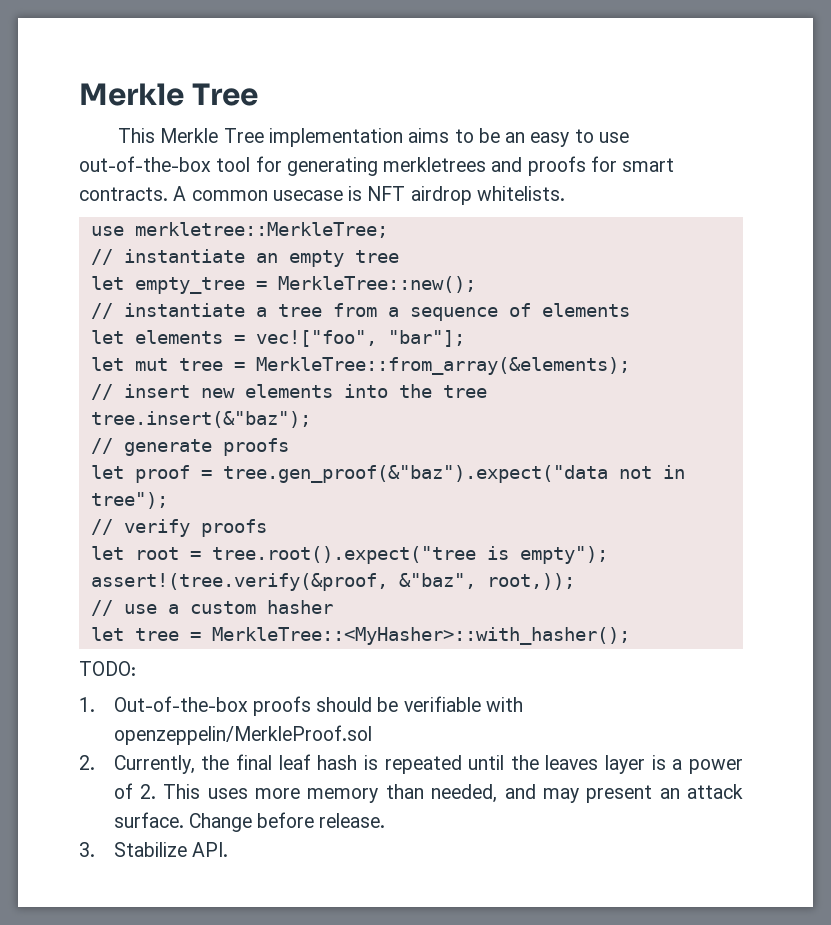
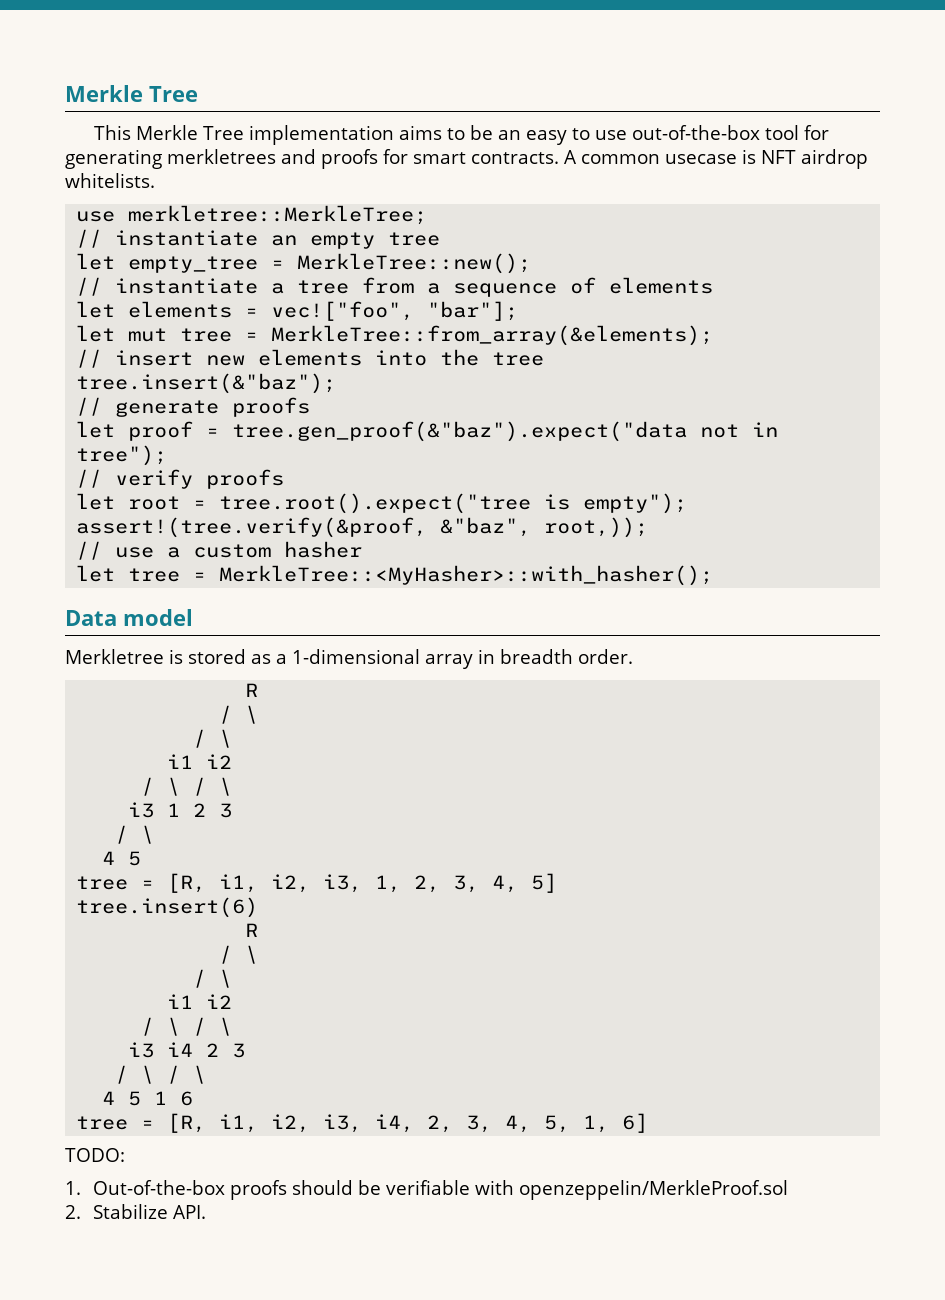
(630, 636) none -> [65,609,193,626] [65,649,633,669] [245,683,259,697] [219,705,259,724] [193,729,233,748] [167,754,233,769] [141,777,233,796] [128,802,233,818] [115,825,155,844] [102,851,142,866] [76,873,558,893] [76,897,259,918] [245,923,259,937] [219,945,259,964] [193,969,233,988] [167,994,233,1009] [141,1017,233,1036] [128,1042,246,1058] [115,1065,207,1084] [102,1091,194,1106] [76,1113,649,1133] // Data model // Merkletree is stored as a 1-dimensional array in breadth order. // R // / \ // / \ // i1 i2 // / \ / \ // i3 1 2 3 // / \ // 4 5 // tree = [R, i1, i2, i3, 1, 2, 3, 4, 5] // tree.insert(6) // R // / \ // / \ // i1 i2 // / \ / \ // i3 i4 2 3 // / \ / \ // 4 5 1 6 // tree = [R, i1, i2, i3, i4, 2, 3, 4, 5, 1, 6]
[113,754,743,774] [113,783,743,803] [113,812,386,832] [79,842,95,857] Currently, the final leaf hash is repeated until the leaves layer is a power of 2. This uses more memory than needed, and may present an attack surface. Change before release. // 3. -> (81, 1212) none

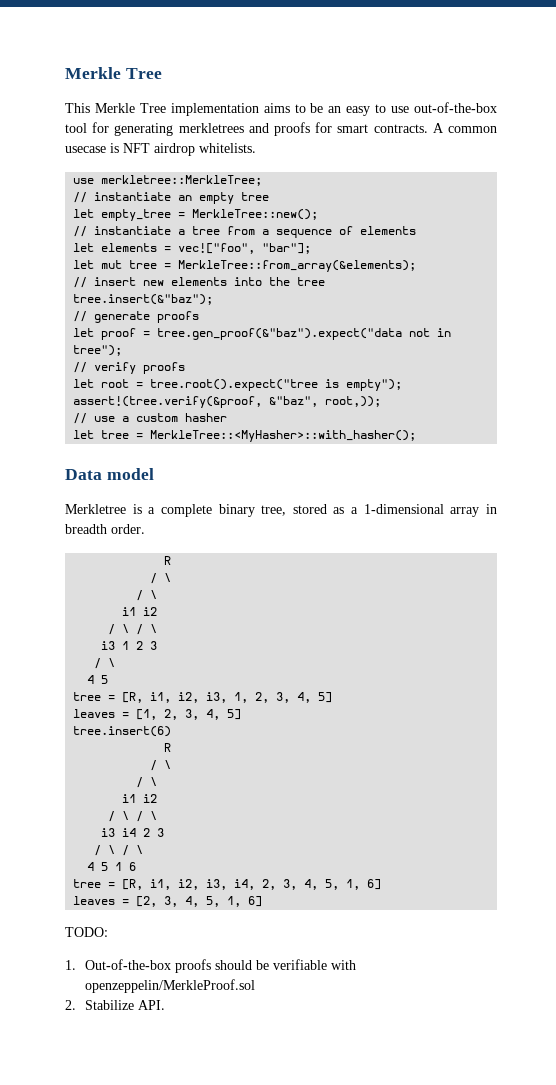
(183, 656) none -> [148,504,287,517] a complete binary tree,
(558, 883) none -> [73,709,242,720] // leaves = [1, 2, 3, 4, 5]
(649, 1123) none -> [73,896,263,907] // leaves = [2, 3, 4, 5, 1, 6]

